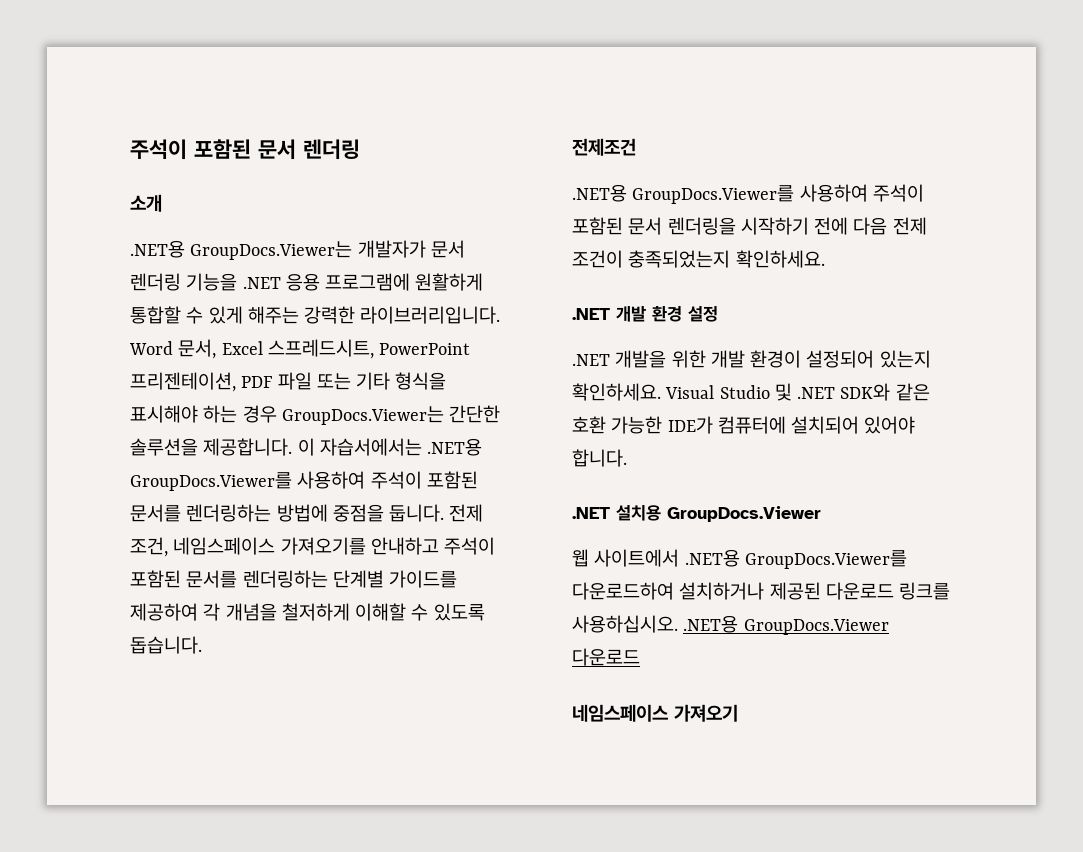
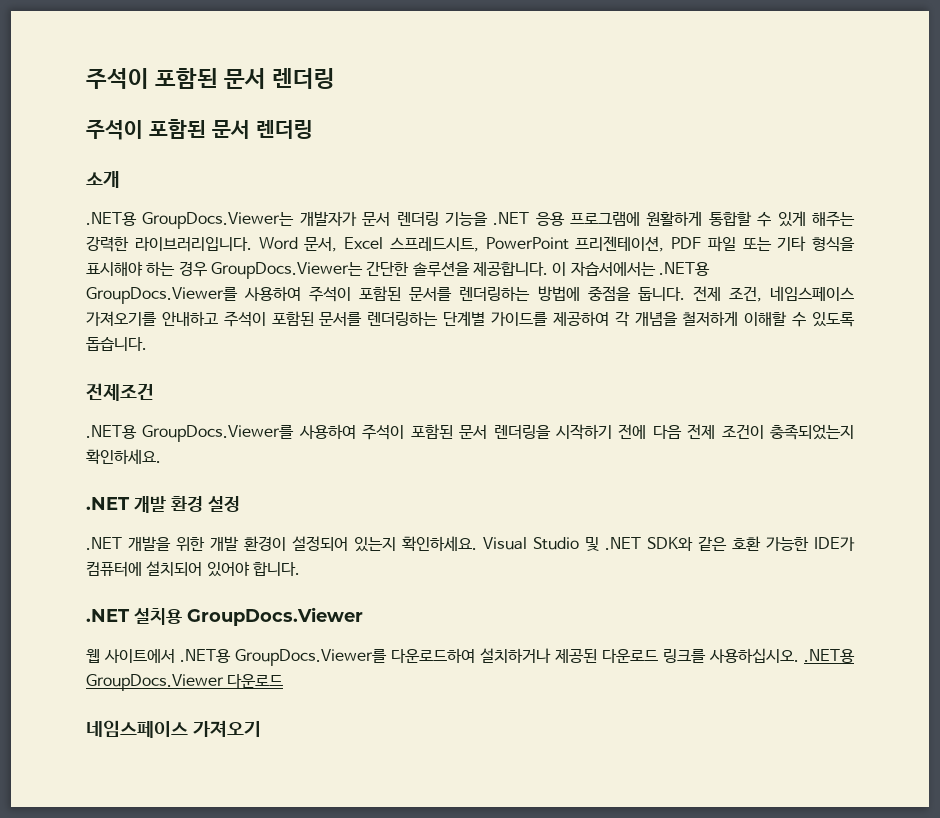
[130,139,360,160] 주석이 포함된 문서 렌더링 -> [86,68,336,89] [86,119,313,140] 주석이 포함된 문서 렌더링 // 주석이 포함된 문서 렌더링

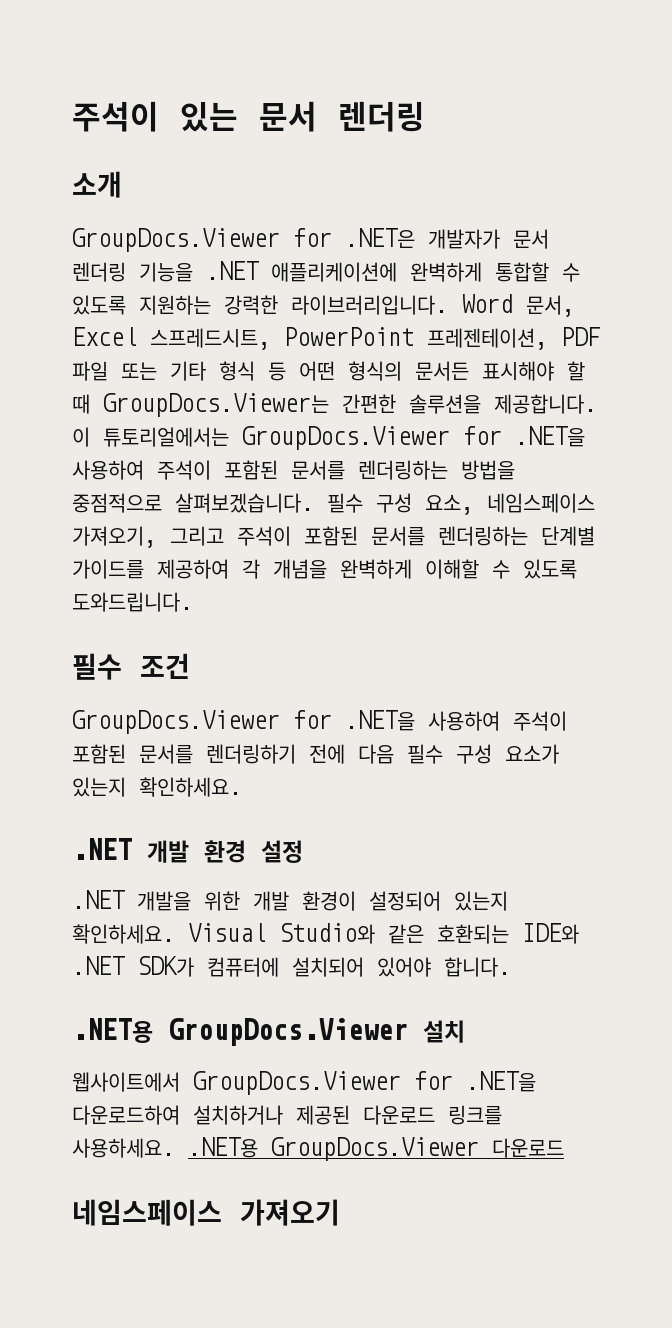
[86,68,336,89] [86,119,206,140] 주석이 포함된 문서 렌더링 // 주석이 포함된 -> [72,101,238,132] 주석이 있는
[86,212,295,229] .NET용 GroupDocs.Viewer는 -> [72,228,415,252] GroupDocs.Viewer for .NET은
[535,211,855,227] 응용 프로그램에 원활하게 통합할 수 있게 해주는 -> [271,262,580,282] [72,295,211,315] 애플리케이션에 완벽하게 통합할 수 있도록 지원하는
[575,236,665,252] 프리젠테이션, -> [427,328,548,350] 프레젠테이션,
[812,237,855,252] [86,261,710,279] [86,287,238,304] 형식을 표시해야 하는 경우 GroupDocs.Viewer는 간단한 솔루션을 제공합니다. 이 자습서에서는 .NET용 GroupDocs.Viewer를 -> [219,361,585,381] [72,393,597,417] [72,426,585,450] 형식 등 어떤 형식의 문서든 표시해야 할 때 GroupDocs.Viewer는 간편한 솔루션을 제공합니다. 이 튜토리얼에서는 GroupDocs.Viewer for .NET을
[537,286,855,302] [86,311,218,326] 방법에 중점을 둡니다. 전제 조건, 네임스페이스 가져오기를 안내하고 -> [461,460,515,480] [72,493,595,515] [72,526,224,548] 방법을 중점적으로 살펴보겠습니다. 필수 구성 요소, 네임스페이스 가져오기, 그리고
[682,311,739,326] 철저하게 -> [340,559,412,579] 완벽하게
[86,337,147,351] [86,383,154,401] [86,424,854,442] 돕습니다. // 전제조건 // .NET용 GroupDocs.Viewer를 사용하여 주석이 포함된 문서 렌더링을 시작하기 전에 다음 전제 조건이 충족되었는지 -> [72,592,193,612] [72,653,190,680] [72,710,567,734] [72,744,559,764] [72,777,126,797] 도와드립니다. // 필수 조건 // GroupDocs.Viewer for .NET을 사용하여 주석이 포함된 문서를 렌더링하기 전에 다음 필수 구성 요소가 있는지
[533,536,855,551] Studio 및 .NET SDK와 같은 호환 가능한 IDE가 -> [279,923,579,944] [72,956,194,977] Studio와 같은 호환되는 IDE와 .NET SDK가
[86,607,363,626] [86,649,387,666] .NET 설치용 GroupDocs.Viewer // 웹 사이트에서 .NET용 GroupDocs.Viewer를 -> [72,1018,465,1046] [72,1071,536,1095] .NET용 GroupDocs.Viewer 설치 // 웹사이트에서 GroupDocs.Viewer for .NET을
[709,648,799,663] 사용하십시오. -> [72,1138,175,1158] 사용하세요.

